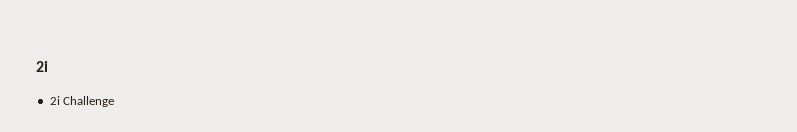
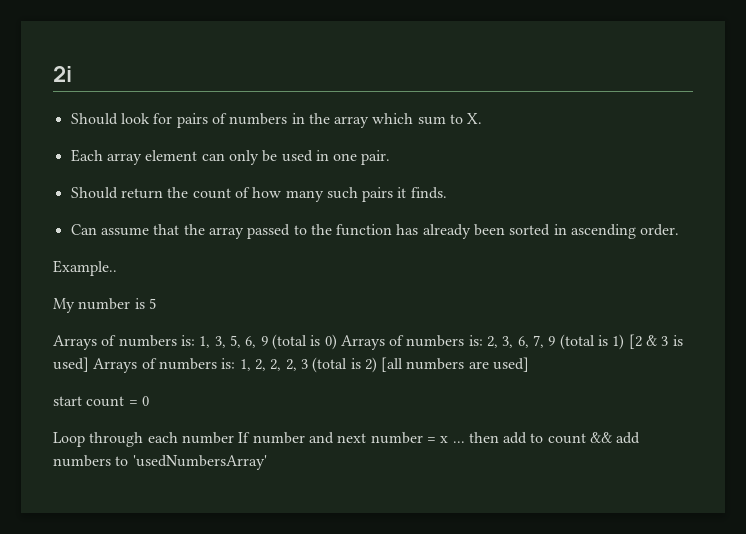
[49,96,115,107] 2i Challenge -> [70,113,483,128] [70,149,391,165] [70,187,447,202] [70,224,680,239] [53,260,117,276] [53,298,156,313] [53,334,683,350] [53,357,530,373] [53,396,149,407] [53,432,641,447] [53,455,267,470] Should look for pairs of numbers in the array which sum to X. // Each array element can only be used in one pair. // Should return the count of how many such pairs it finds. // Can assume that the array passed to the function has already been sorted in ascending order. // Example.. // My number is 5 // Arrays of numbers is: 1, 3, 5, 6, 9 (total is 0) Arrays of numbers is: 2, 3, 6, 7, 9 (total is 1) [2 & 3 is used] Arrays of numbers is: 1, 2, 2, 2, 3 (total is 2) [all numbers are used] // start count = 0 // Loop through each number If number and next number = x ... then add to count && add numbers to 'usedNumbersArray'

